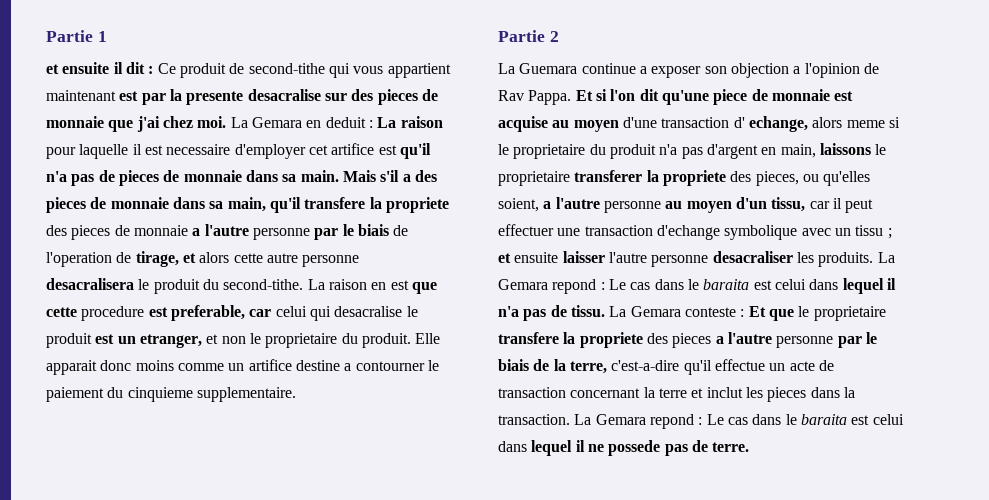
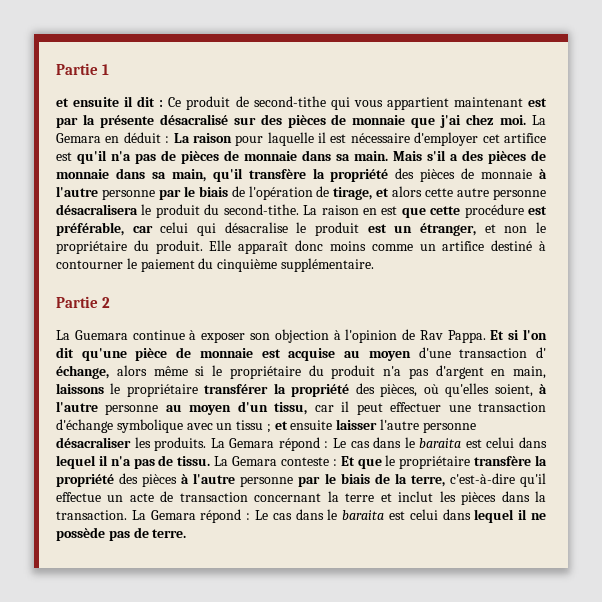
[186,89,321,105] presente desacralise -> [99,114,228,128] présente désacralisé
[377,89,418,105] pieces -> [287,115,326,128] pièces
[325,117,366,128] deduit -> [123,132,161,143] déduit
[166,144,231,155] necessaire -> [350,133,410,143] nécessaire
[118,170,159,186] pieces -> [181,151,219,164] pièces
[46,197,86,213] pieces -> [488,151,526,164] pièces
[304,197,449,213] [46,224,409,240] [46,252,112,267] transfere la propriete des pieces de monnaie a l'autre personne par le biais de l'operation -> [248,168,548,182] [56,186,313,200] transfère la propriété des pièces de monnaie à l'autre personne par le biais de l'opération
[46,278,134,290] desacralisera -> [56,204,138,215] désacralisera
[81,305,245,321] procedure est preferable, -> [464,204,548,218] [56,222,124,236] procédure est préférable,
[334,306,403,317] desacralise -> [224,222,288,233] désacralise
[139,334,202,348] etranger, -> [420,223,477,236] étranger,
[265,333,338,348] proprietaire -> [56,241,127,254] propriétaire
[46,360,97,375] apparait -> [238,241,289,254] apparaît
[295,360,352,371] destine a -> [491,240,546,251] destiné à
[127,387,296,402] cinquieme supplementaire. -> [217,258,374,272] cinquième supplémentaire.
[639,66,647,74] a -> [189,330,197,340] à
[793,66,801,74] a -> [333,330,341,340] à
[713,89,748,105] piece -> [135,348,168,361] pièce
[748,116,885,132] echange, alors meme -> [56,365,188,379] échange, alors même
[513,144,586,159] proprietaire -> [229,366,301,379] propriétaire
[498,170,819,186] proprietaire transferer la propriete des pieces, ou -> [126,383,439,397] propriétaire transférer la propriété des pièces, où
[543,201,552,209] a -> [538,384,547,394] à
[656,225,720,240] d'echange -> [56,419,113,433] d'échange
[712,251,793,263] desacraliser -> [56,437,131,448] désacraliser
[552,279,597,294] repond -> [278,437,320,451] répond
[813,306,886,321] [498,332,724,348] proprietaire transfere la propriete des pieces a -> [399,455,548,469] [56,473,190,487] propriétaire transfère la propriété des pièces à
[611,360,680,371] c'est-a-dire -> [449,473,515,484] c'est-à-dire
[767,387,807,402] pieces -> [461,492,497,505] pièces
[649,414,694,429] repond -> [200,509,242,523] répond
[608,440,661,456] possede -> [56,527,105,541] possède

